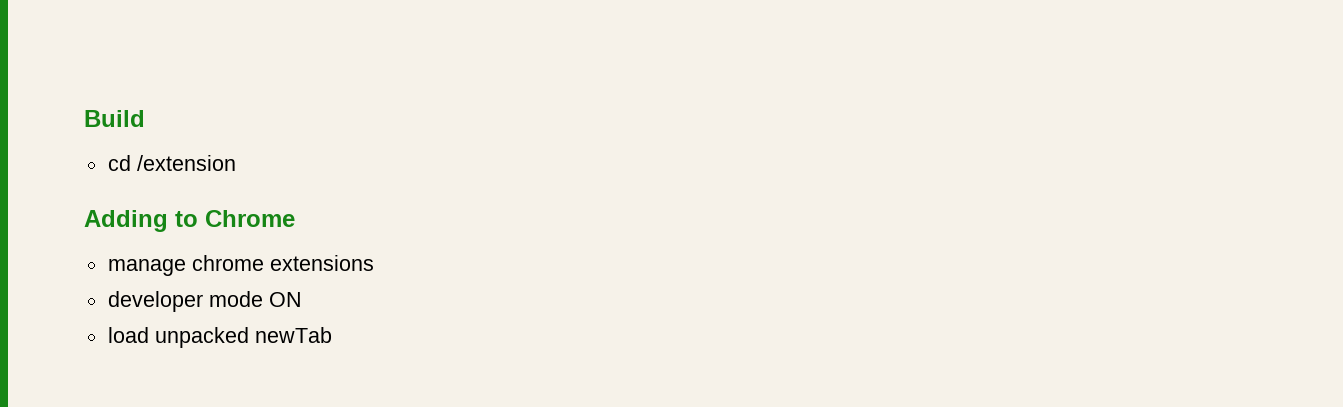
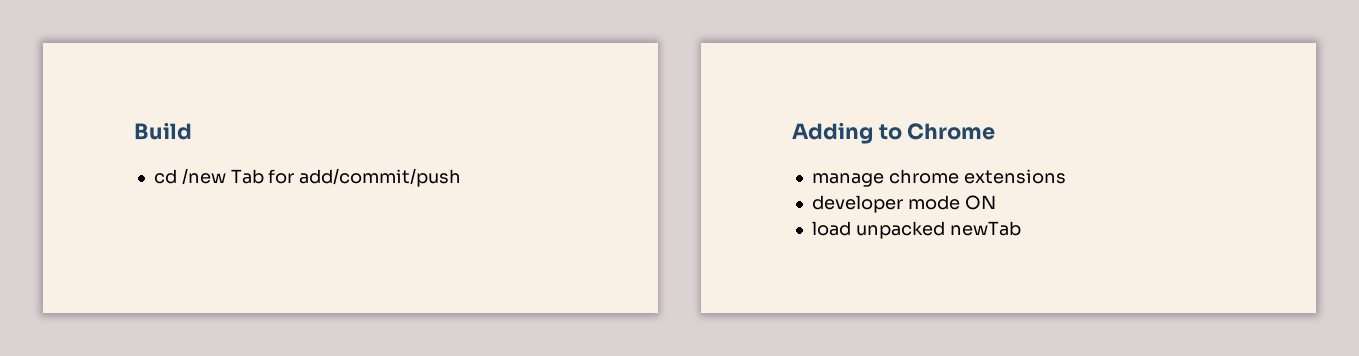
[136,155,236,171] /extension -> [181,168,462,187] /new Tab for add/commit/push

